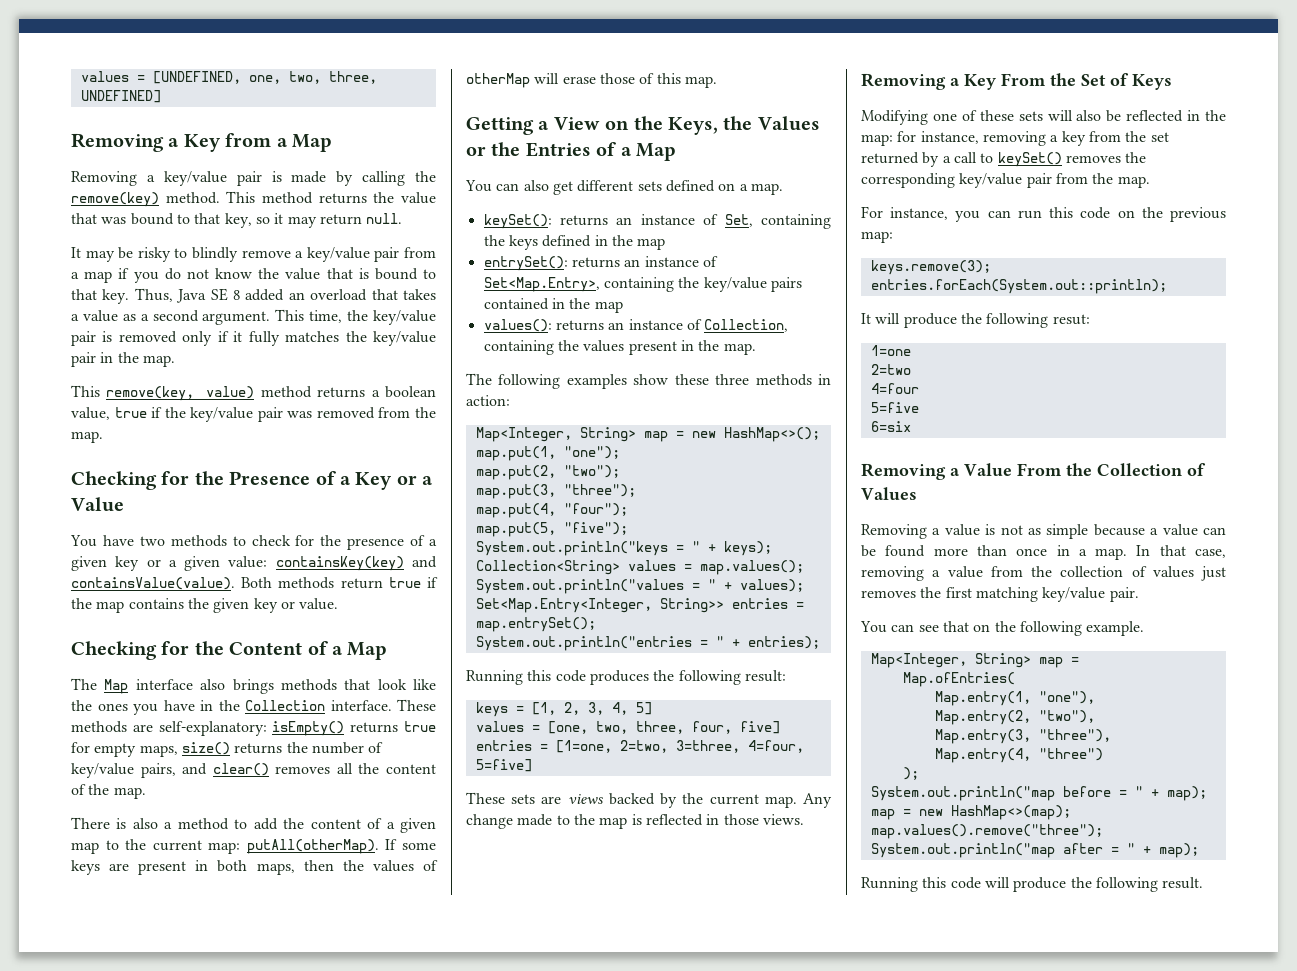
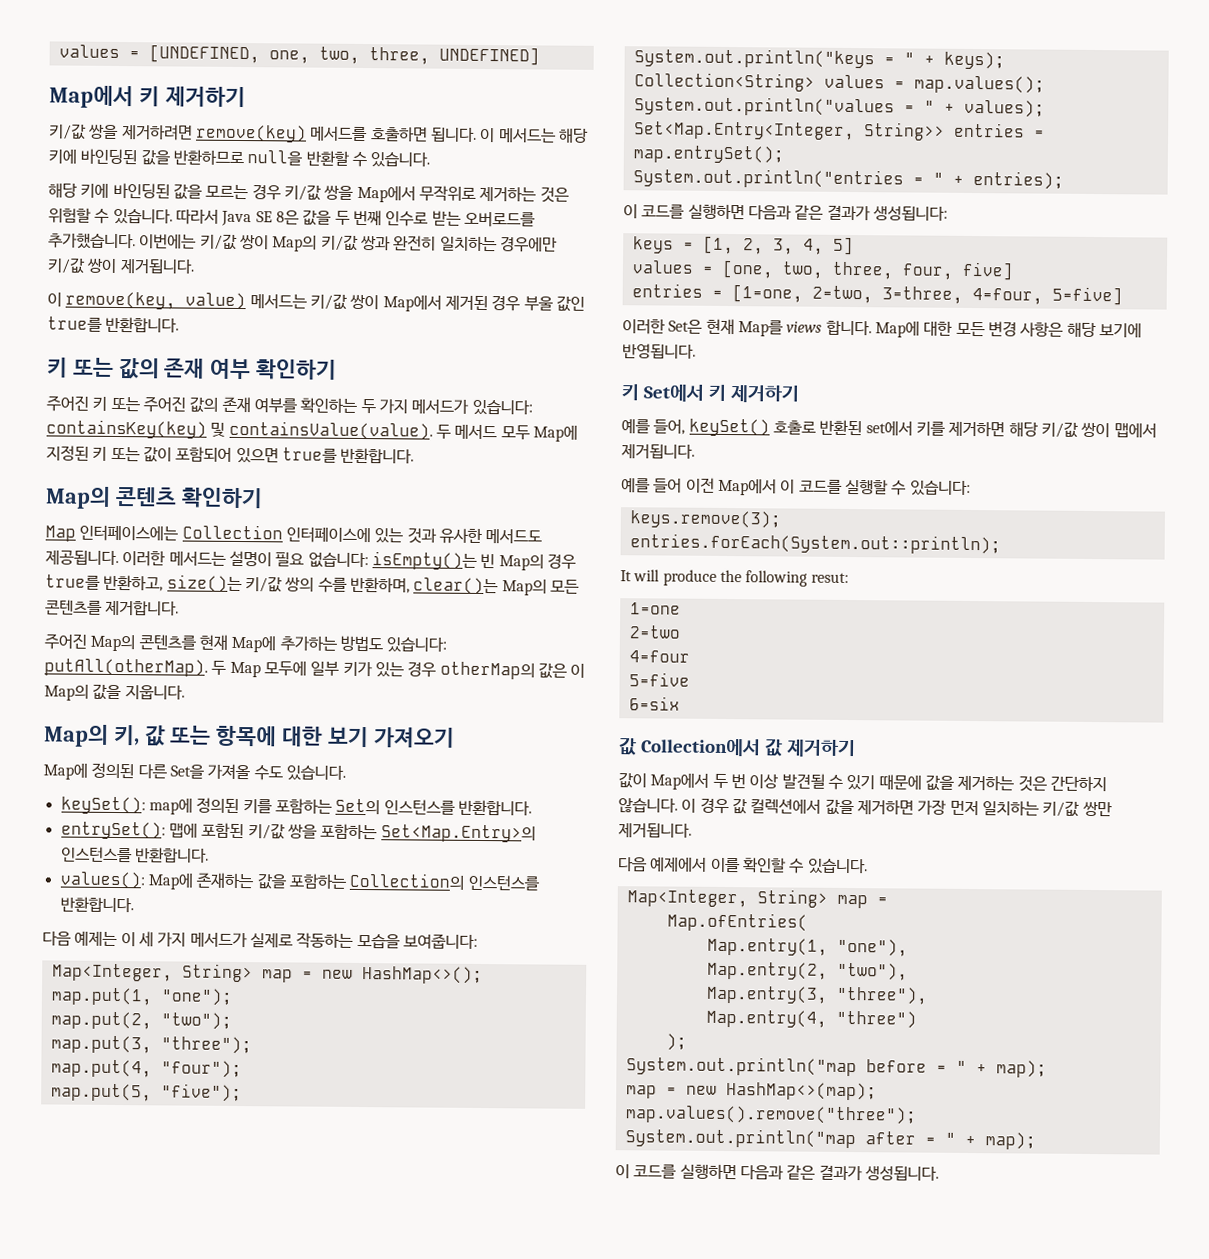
[71,133,332,152] [71,171,436,186] [71,191,436,207] [71,213,403,228] [71,247,436,262] [71,268,436,283] [71,288,436,304] [71,309,436,325] [71,331,437,346] [71,352,175,367] [71,385,436,401] [71,407,436,422] [71,431,103,443] [71,471,434,490] [71,497,124,512] [70,535,437,550] [71,556,437,571] [71,577,438,590] [71,598,339,613] [71,641,388,660] [71,678,436,694] [71,699,436,715] [71,721,437,736] [71,742,384,757] [71,763,436,778] [71,784,146,799] [71,817,436,833] [71,839,436,854] [71,860,438,875] [466,73,717,88] [466,116,820,135] [466,142,676,161] [465,180,783,195] [483,214,831,229] [483,235,666,250] [483,256,718,271] [483,277,802,292] [483,298,623,313] [483,319,789,332] [483,340,756,355] [466,373,831,389] [466,395,510,406] Removing a Key from a Map // Removing a key/value pair is made by calling the remove(key) method. This method returns the value that was bound to that key, so it may return null. // It may be risky to blindly remove a key/value pair from a map if you do not know the value that is bound to that key. Thus, Java SE 8 added an overload that takes a value as a second argument. This time, the key/value pair is removed only if it fully matches the key/value pair in the map. // This remove(key, value) method returns a boolean value, true if the key/value pair was removed from the map. // Checking for the Presence of a Key or a Value // You have two methods to check for the presence of a given key or a given value: containsKey(key) and containsValue(value). Both methods return true if the map contains the given key or value. // Checking for the Content of a Map // The Map interface also brings methods that look like the ones you have in the Collection interface. These methods are self-explanatory: isEmpty() returns true for empty maps, size() returns the number of key/value pairs, and clear() removes all the content of the map. // There is also a method to add the content of a given map to the current map: putAll(otherMap). If some keys are present in both maps, then the values of otherMap will erase those of this map. // Getting a View on the Keys, the Values or the Entries of a Map // You can also get different sets defined on a map. // keySet(): returns an instance of Set, containing the keys defined in the map // entrySet(): returns an instance of Set<Map.Entry>, containing the key/value pairs contained in the map // values(): returns an instance of Collection, containing the values present in the map. // The following examples show these three methods in action: -> [49,85,246,109] [49,123,589,143] [48,148,431,168] [48,182,570,203] [48,207,536,228] [48,233,558,253] [47,257,195,274] [47,291,585,312] [47,316,180,333] [47,357,338,380] [46,395,533,416] [46,419,578,442] [46,445,415,464] [45,486,263,509] [45,524,543,544] [45,550,576,571] [45,574,580,596] [45,599,180,616] [44,633,448,653] [44,658,586,680] [44,683,185,701] [44,724,455,748] [43,762,346,781] [60,796,532,816] [60,821,536,843] [60,846,209,863] [59,871,540,891] [59,896,134,913] [42,930,478,949] Map에서 키 제거하기 // 키/값 쌍을 제거하려면 remove(key) 메서드를 호출하면 됩니다. 이 메서드는 해당 키에 바인딩된 값을 반환하므로 null을 반환할 수 있습니다. // 해당 키에 바인딩된 값을 모르는 경우 키/값 쌍을 Map에서 무작위로 제거하는 것은 위험할 수 있습니다. 따라서 Java SE 8은 값을 두 번째 인수로 받는 오버로드를 추가했습니다. 이번에는 키/값 쌍이 Map의 키/값 쌍과 완전히 일치하는 경우에만 키/값 쌍이 제거됩니다. // 이 remove(key, value) 메서드는 키/값 쌍이 Map에서 제거된 경우 부울 값인 true를 반환합니다. // 키 또는 값의 존재 여부 확인하기 // 주어진 키 또는 주어진 값의 존재 여부를 확인하는 두 가지 메서드가 있습니다: containsKey(key) 및 containsValue(value). 두 메서드 모두 Map에 지정된 키 또는 값이 포함되어 있으면 true를 반환합니다. // Map의 콘텐츠 확인하기 // Map 인터페이스에는 Collection 인터페이스에 있는 것과 유사한 메서드도 제공됩니다. 이러한 메서드는 설명이 필요 없습니다: isEmpty()는 빈 Map의 경우 true를 반환하고, size()는 키/값 쌍의 수를 반환하며, clear()는 Map의 모든 콘텐츠를 제거합니다. // 주어진 Map의 콘텐츠를 현재 Map에 추가하는 방법도 있습니다: putAll(otherMap). 두 Map 모두에 일부 키가 있는 경우 otherMap의 값은 이 Map의 값을 지웁니다. // Map의 키, 값 또는 항목에 대한 보기 가져오기 // Map에 정의된 다른 Set을 가져올 수도 있습니다. // keySet(): map에 정의된 키를 포함하는 Set의 인스턴스를 반환합니다. // entrySet(): 맵에 포함된 키/값 쌍을 포함하는 Set<Map.Entry>의 인스턴스를 반환합니다. // values(): Map에 존재하는 값을 포함하는 Collection의 인스턴스를 반환합니다. // 다음 예제는 이 세 가지 메서드가 실제로 작동하는 모습을 보여줍니다:
[466,670,786,685] Running this code produces the following result: -> [623,203,948,221] 이 코드를 실행하면 다음과 같은 결과가 생성됩니다:
[466,792,832,808] [466,814,804,829] [861,73,1172,90] [861,110,1226,125] [861,131,1169,146] [861,152,1147,167] [861,173,1150,188] [861,206,1226,222] [861,231,893,243] These sets are views backed by the current map. Any change made to the map is reflected in those views. // Removing a Key From the Set of Keys // Modifying one of these sets will also be reflected in the map: for instance, removing a key from the set returned by a call to keySet() removes the corresponding key/value pair from the map. // For instance, you can run this code on the previous map: -> [622,318,1142,338] [622,343,696,359] [621,383,800,403] [621,418,1157,438] [621,444,695,459] [621,477,971,496] 이러한 Set은 현재 Map를 views 합니다. Map에 대한 모든 변경 사항은 해당 보기에 반영됩니다. // 키 Set에서 키 제거하기 // 예를 들어, keySet() 호출로 반환된 set에서 키를 제거하면 해당 키/값 쌍이 맵에서 제거됩니다. // 예를 들어 이전 Map에서 이 코드를 실행할 수 있습니다:
[861,463,1206,480] [861,487,917,500] [861,524,1226,539] [861,545,1226,560] [861,566,1226,581] [861,587,1139,602] [860,621,1145,636] Removing a Value From the Collection of Values // Removing a value is not as simple because a value can be found more than once in a map. In that case, removing a value from the collection of values just removes the first matching key/value pair. // You can see that on the following example. -> [618,737,856,758] [618,772,1107,792] [618,797,1113,817] [618,823,692,838] [618,856,868,875] 값 Collection에서 값 제거하기 // 값이 Map에서 두 번 이상 발견될 수 있기 때문에 값을 제거하는 것은 간단하지 않습니다. 이 경우 값 컬렉션에서 값을 제거하면 가장 먼저 일치하는 키/값 쌍만 제거됩니다. // 다음 예제에서 이를 확인할 수 있습니다.
[861,877,1204,892] Running this code will produce the following result. -> [615,1163,939,1181] 이 코드를 실행하면 다음과 같은 결과가 생성됩니다.

